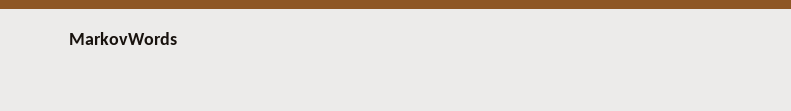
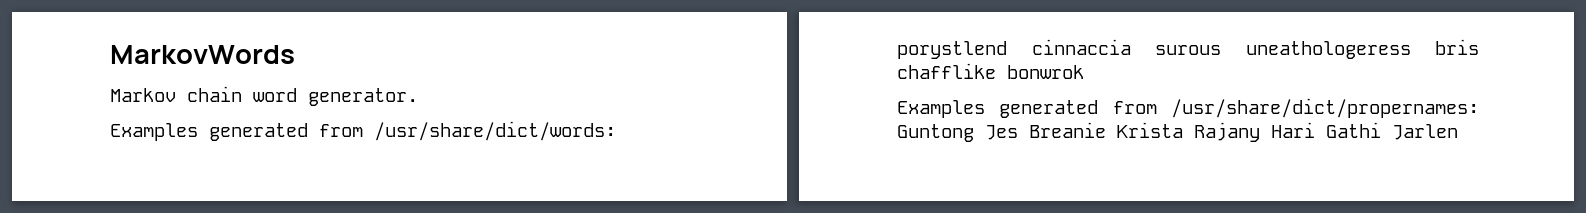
(177, 38) none -> [110,86,418,106] [110,121,616,141] [897,39,1479,59] [897,63,1084,79] [897,98,1479,118] [897,122,1458,142] // Markov chain word generator. // Examples generated from /usr/share/dict/words: porystlend cinnaccia surous uneathologeress bris chafflike bonwrok // Examples generated from /usr/share/dict/propernames: Guntong Jes Breanie Krista Rajany Hari Gathi Jarlen

